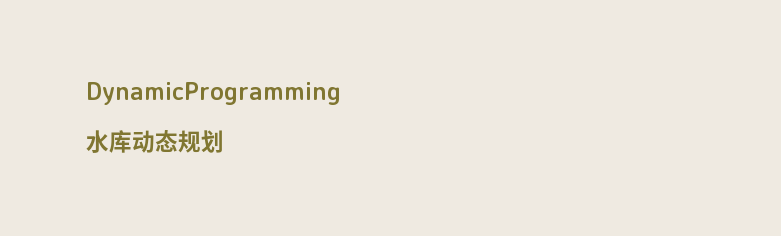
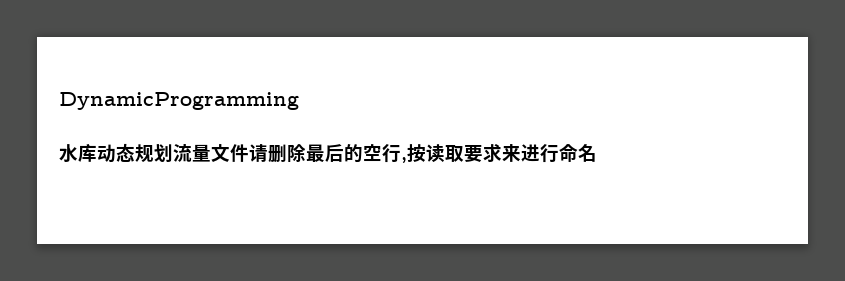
(224, 141) none -> [173,143,597,163] 流量文件请删除最后的空行,按读取要求来进行命名

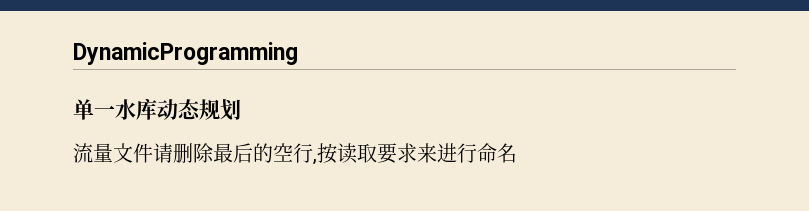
(299, 101) none -> [73,99,115,120] 单一
(173, 153) none -> (241, 110) //

